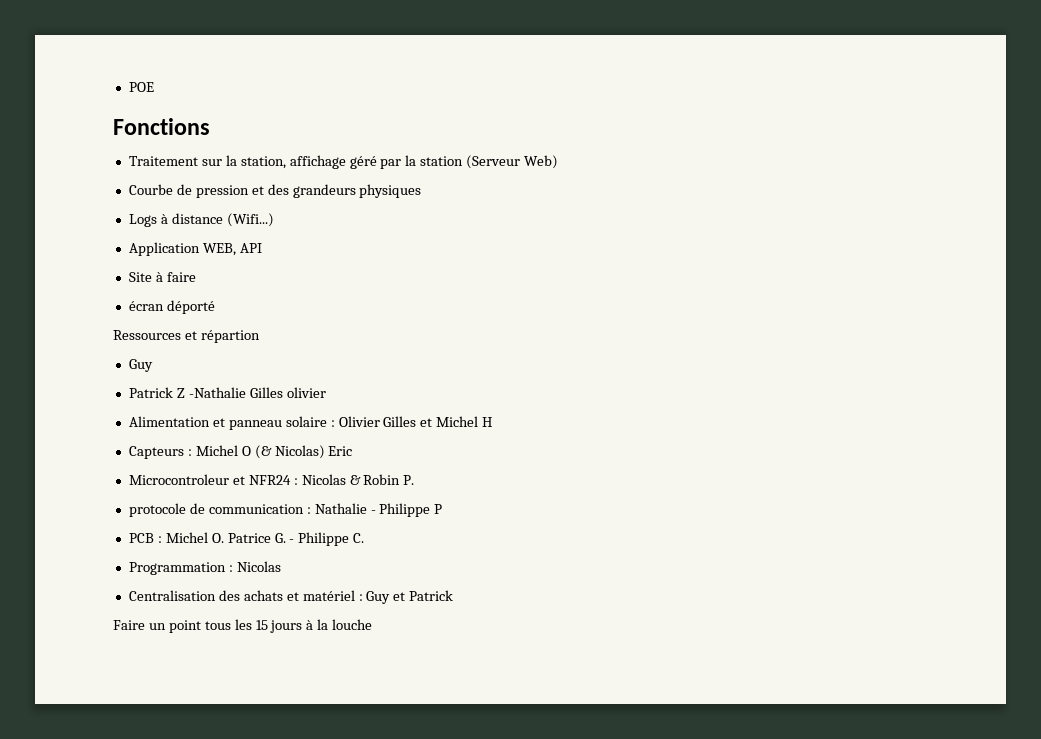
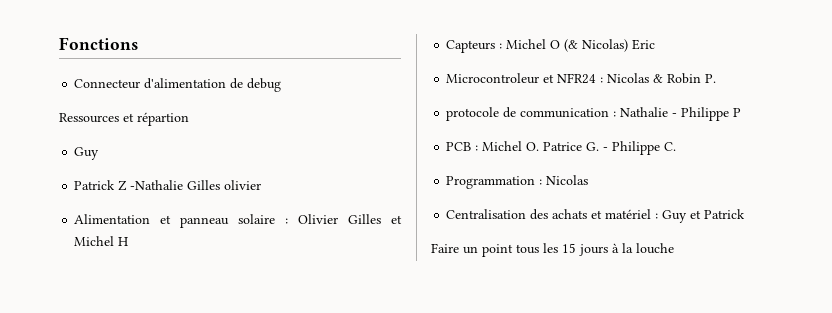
[128,82,154,92] POE // -> (59, 43) none
[128,155,559,169] [128,184,422,198] [128,213,274,227] [128,242,262,256] [128,272,196,282] [128,300,215,314] Traitement sur la station, affichage géré par la station (Serveur Web) // Courbe de pression et des grandeurs physiques // Logs à distance (Wifi...) // Application WEB, API // Site à faire // écran déporté -> [74,78,282,92] Connecteur d'alimentation de debug

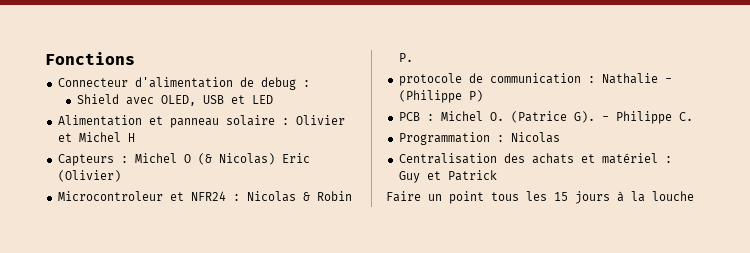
[59,112,189,126] [74,147,100,160] [74,180,262,191] // Ressources et répartion // Guy // Patrick Z -Nathalie Gilles olivier -> [302,80,310,87] [76,94,273,106] : // Shield avec OLED, USB et LED
[348,214,382,224] Gilles -> (345, 120) none
(656, 44) none -> [57,170,121,182] (Olivier)
[681,107,742,121] Philippe P -> [398,90,483,103] (Philippe P)
[543,142,600,151] Patrice G. -> [510,111,595,123] (Patrice G).

